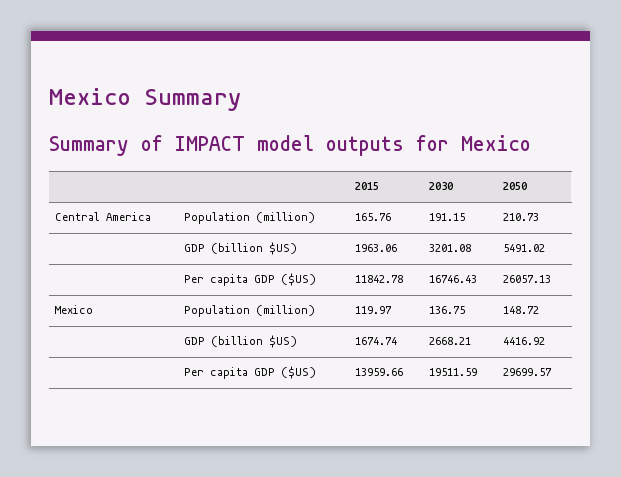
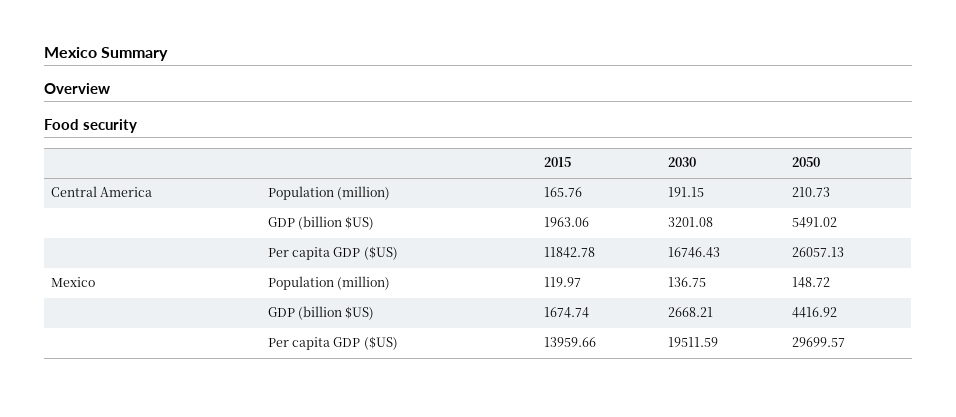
[49,135,531,156] Summary of IMPACT model outputs for Mexico -> [44,83,110,94] [44,119,137,133] Overview // Food security

